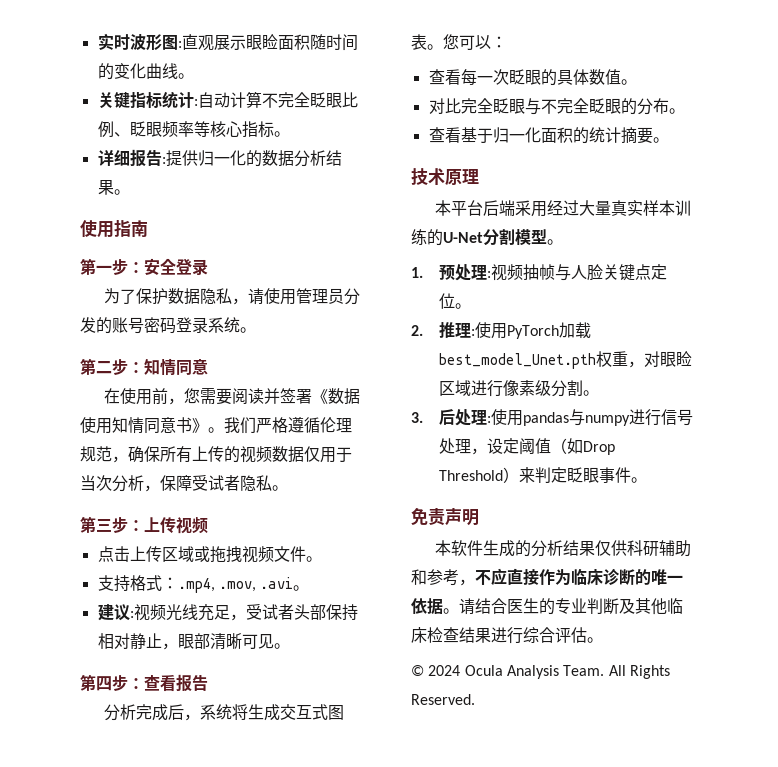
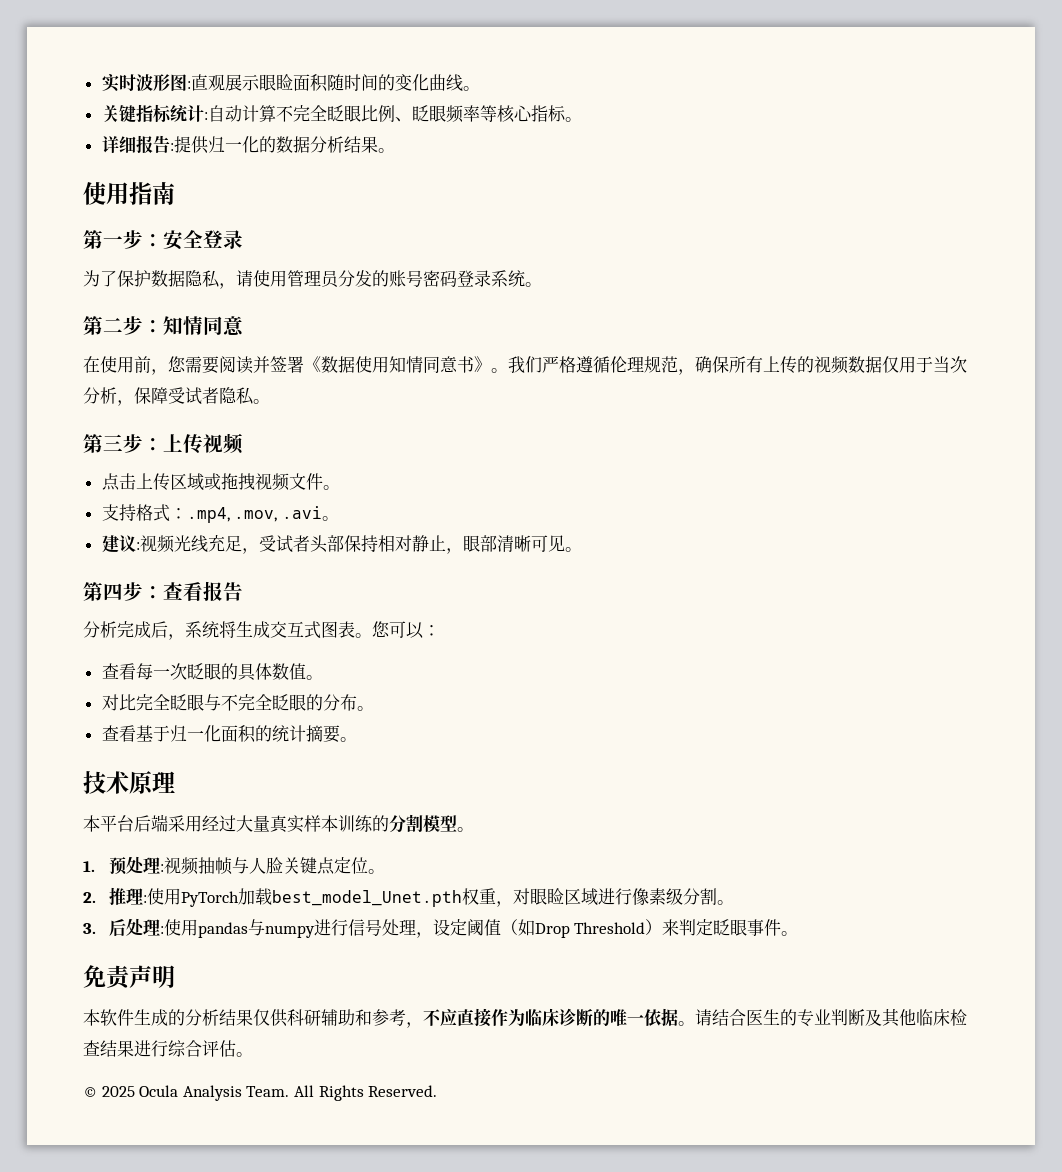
[443,232,483,243] U-Net -> (389, 823) none
[428,665,461,676] 2024 -> [101,1086,135,1097] 2025

